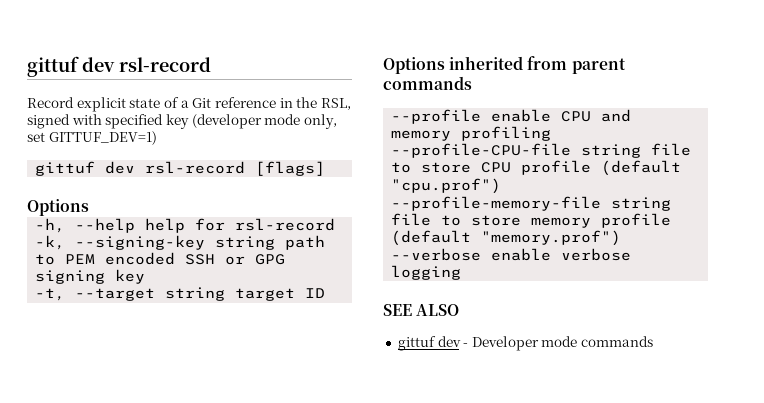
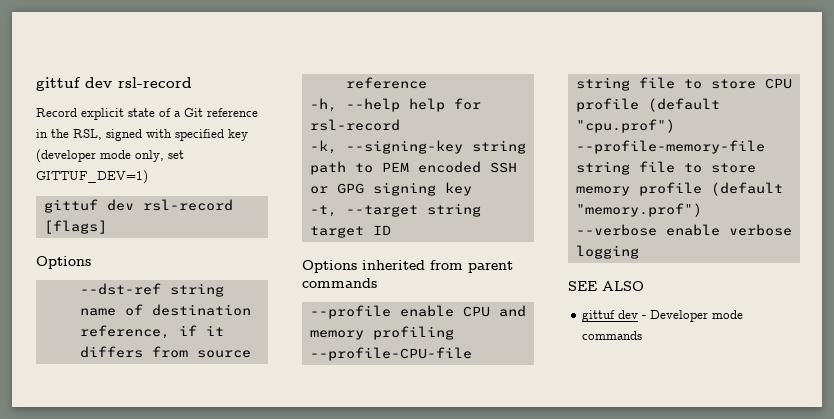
(89, 207) none -> [79,283,224,297] [79,304,251,316] [79,325,224,339] [79,346,251,358] [345,77,427,89] // --dst-ref string name of destination reference, if it differs from source reference

